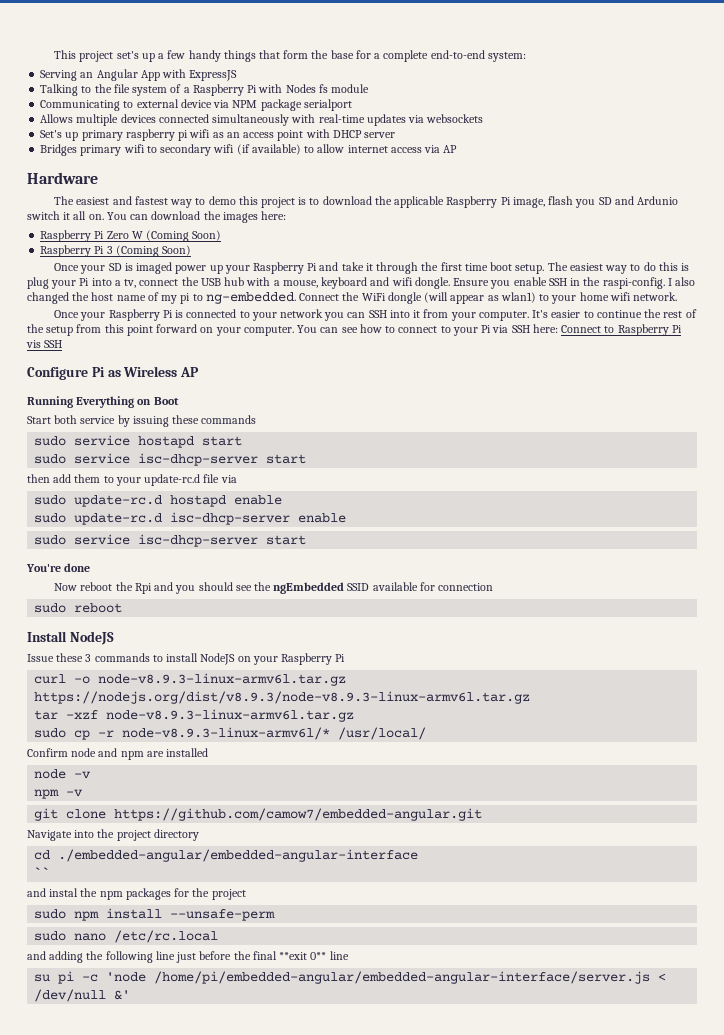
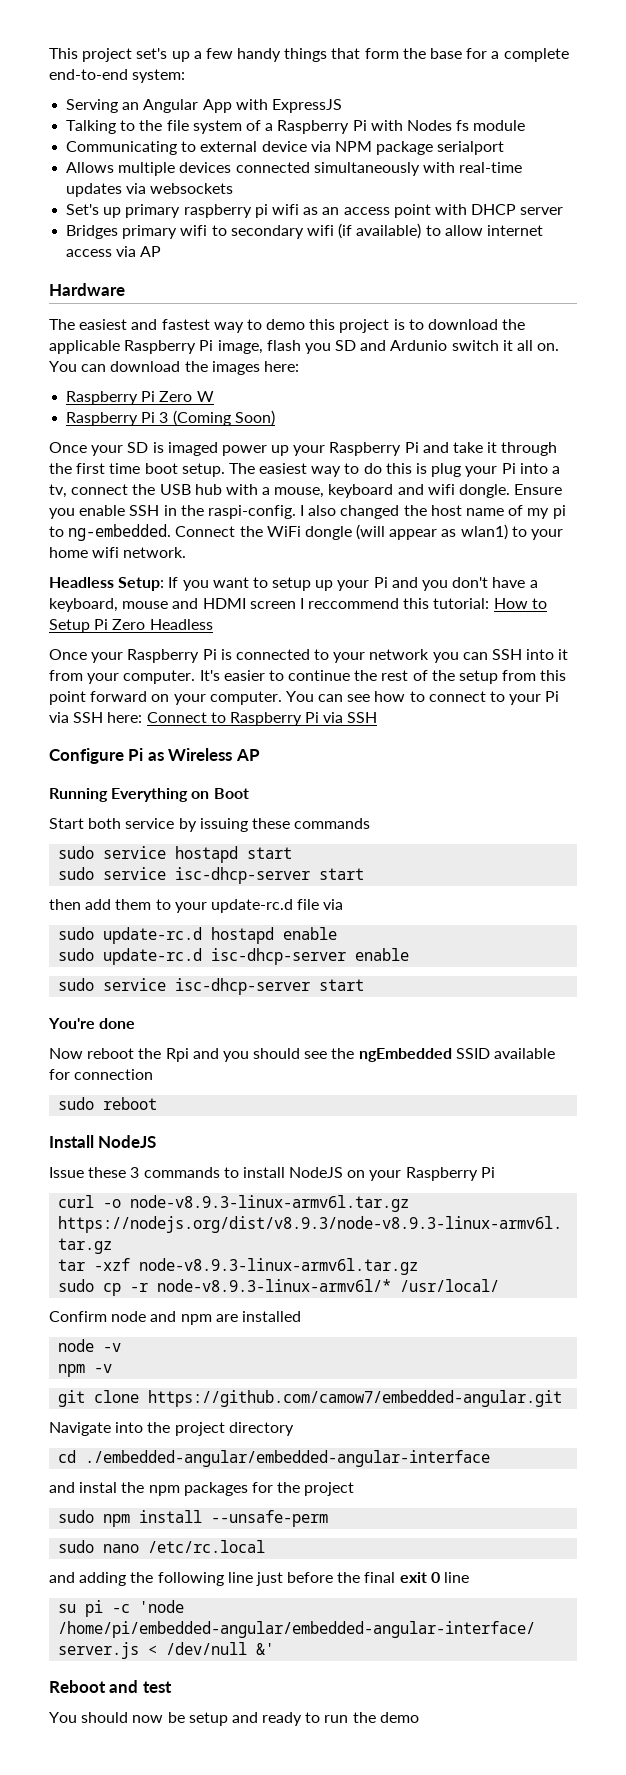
[146,230,222,242] (Coming Soon) -> (214, 396) none
(678, 296) none -> [49,577,538,591] [49,598,547,612] [49,619,213,633] // Headless Setup: If you want to setup up your Pi and you don't have a keyboard, mouse and HDMI screen I reccommend this tutorial: How to Setup Pi Zero Headless
[26,340,41,348] vis -> [323,712,344,723] via
[34,867,51,877] // `` -> (491, 1458) none
[279,952,327,960] **exit 0** -> [399,1572,440,1583] exit 0
(131, 995) none -> [49,1680,172,1693] [49,1712,419,1726] // Reboot and test // You should now be setup and ready to run the demo

